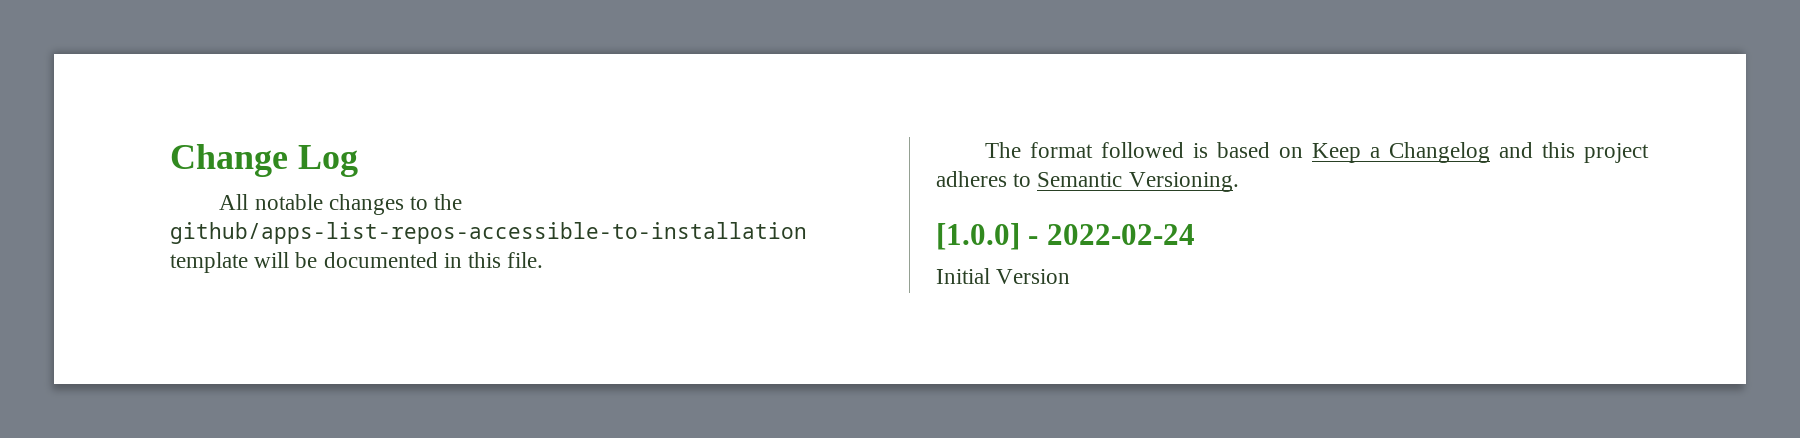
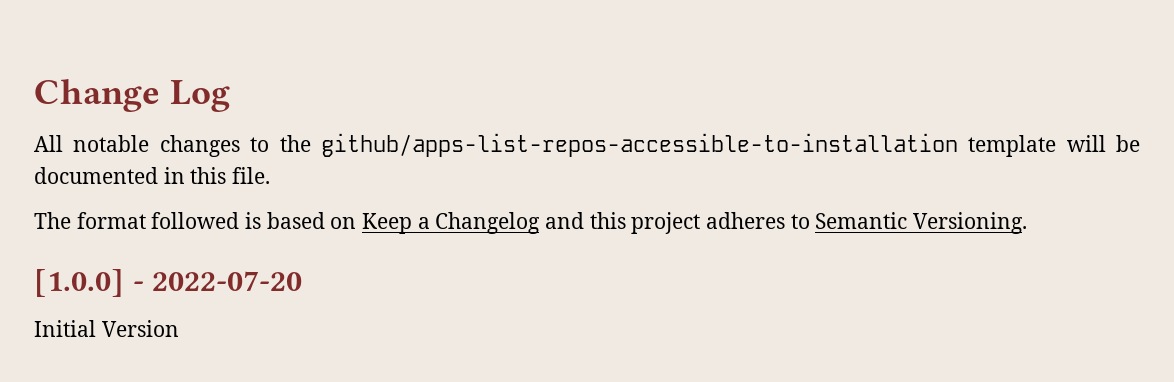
[1046,224,1195,245] 2022-02-24 -> [152,271,303,291] 2022-07-20

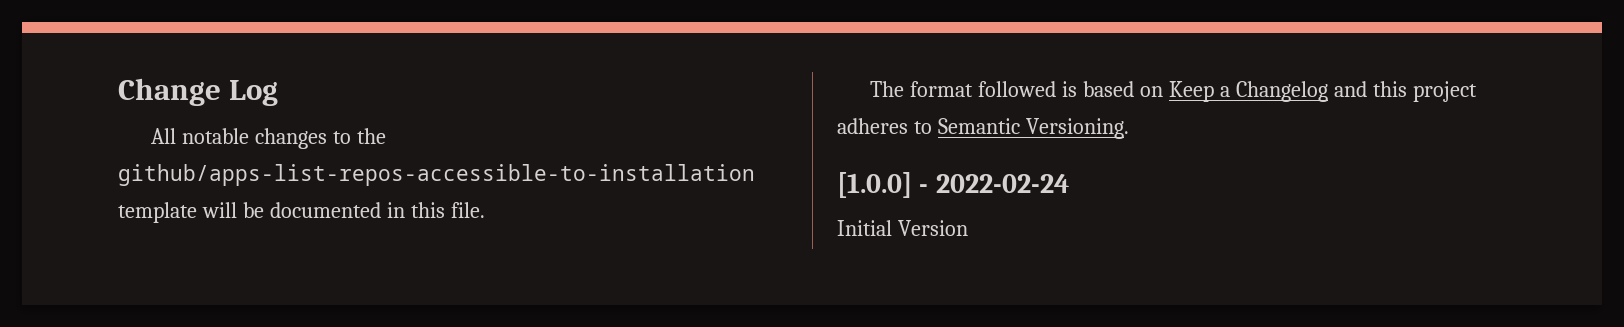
[152,271,303,291] 2022-07-20 -> [935,174,1069,193] 2022-02-24

